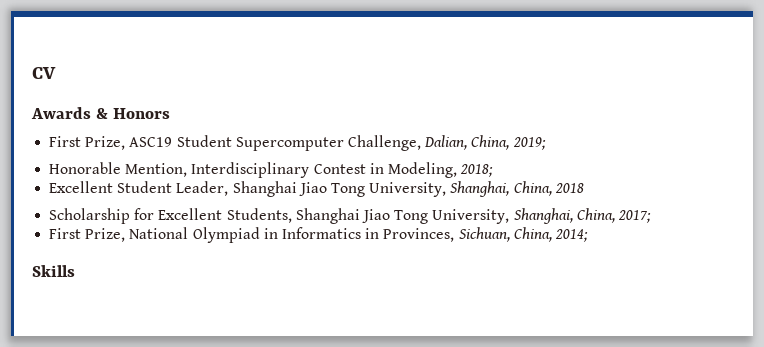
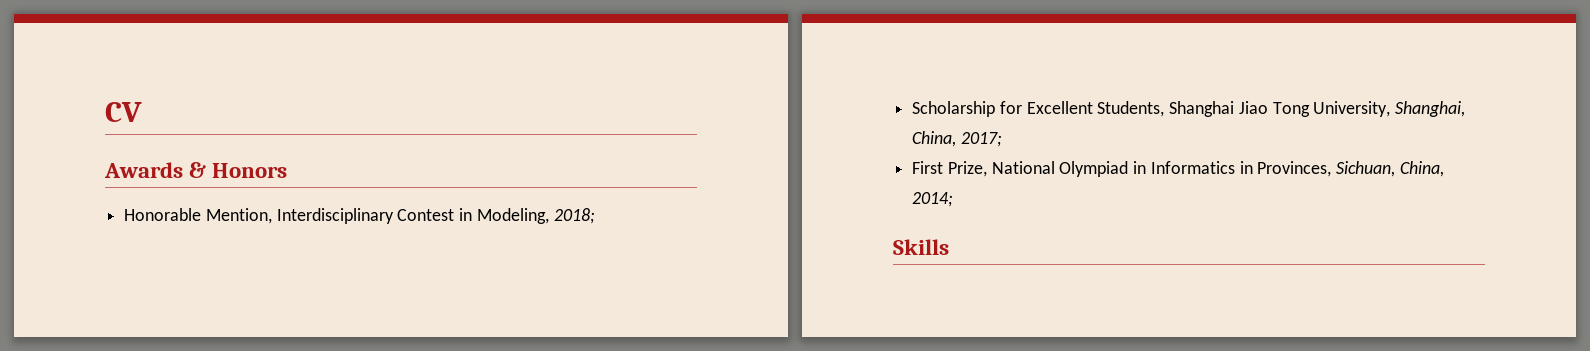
[49,135,546,151] // First Prize, ASC19 Student Supercomputer Challenge, Dalian, China, 2019; -> (288, 170) none
[49,181,584,197] // Excellent Student Leader, Shanghai Jiao Tong University, Shanghai, China, 2018 -> (595, 216) none

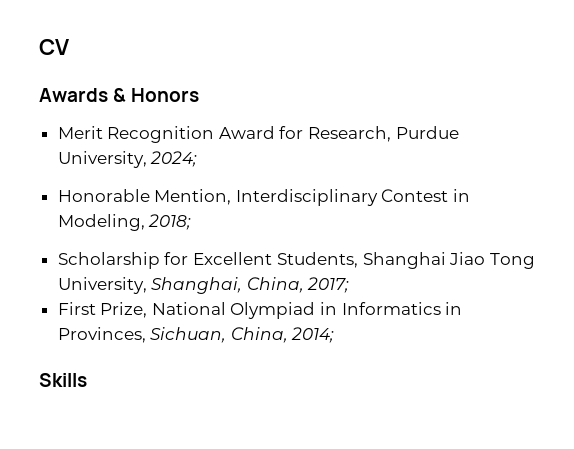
(288, 170) none -> [57,126,459,143] [57,151,198,168] // Merit Recognition Award for Research, Purdue University, 2024;

